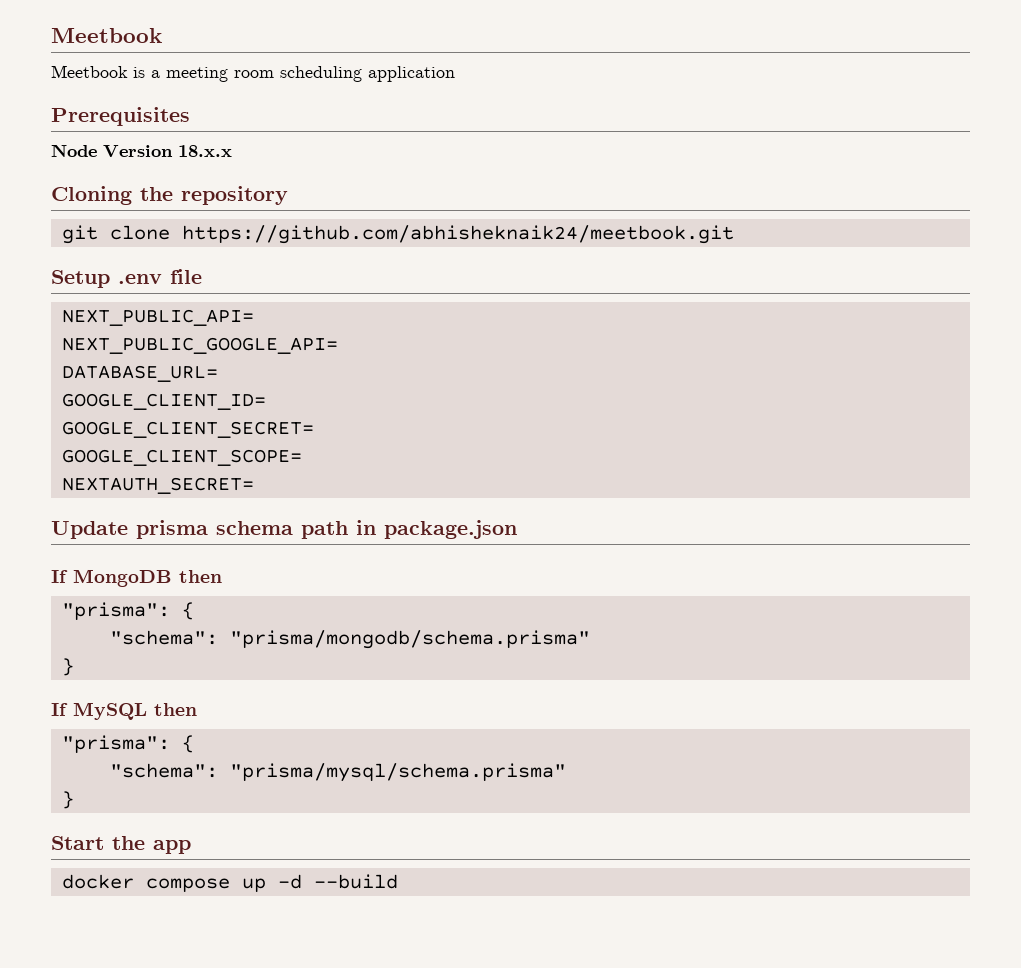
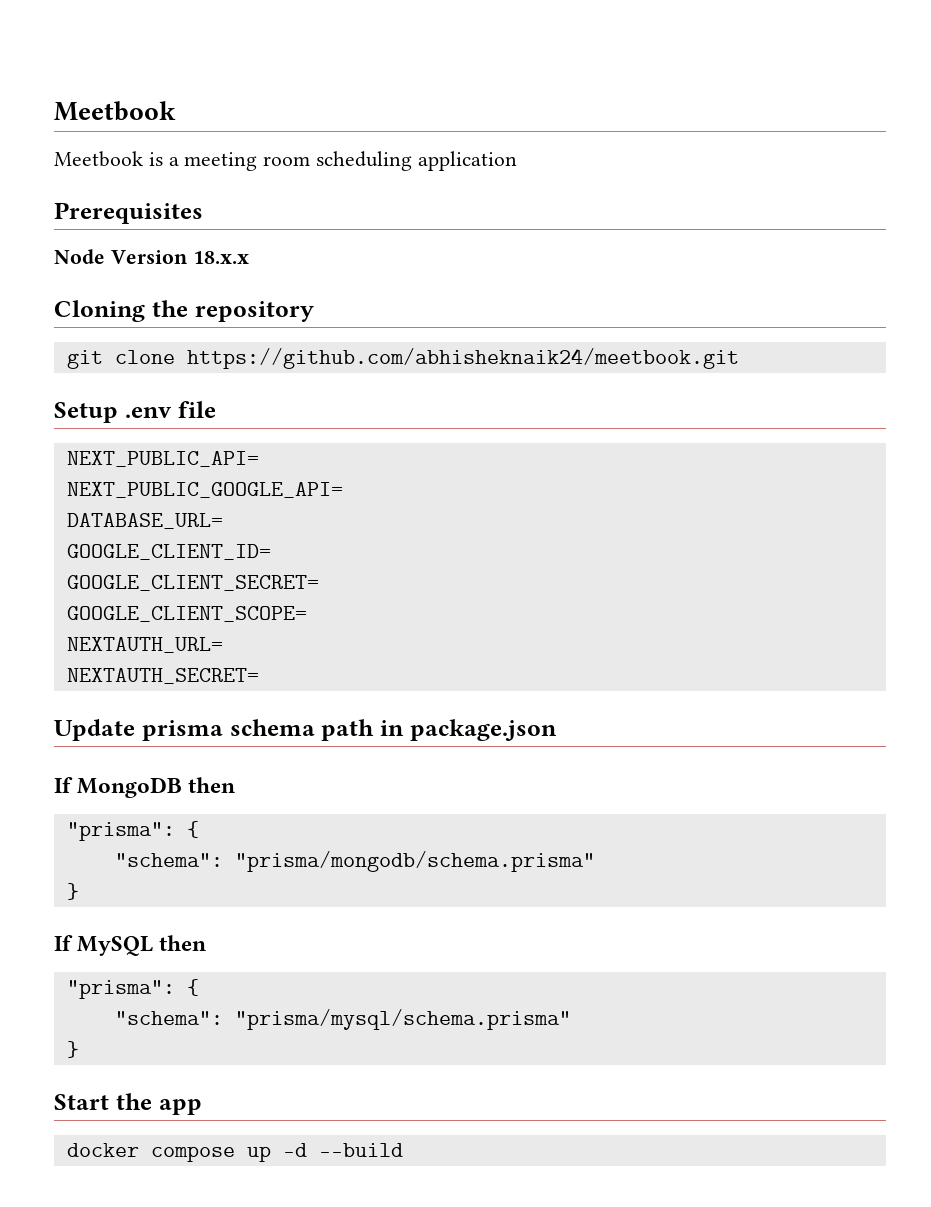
(302, 457) none -> [66,637,223,653] // NEXTAUTH_URL=

